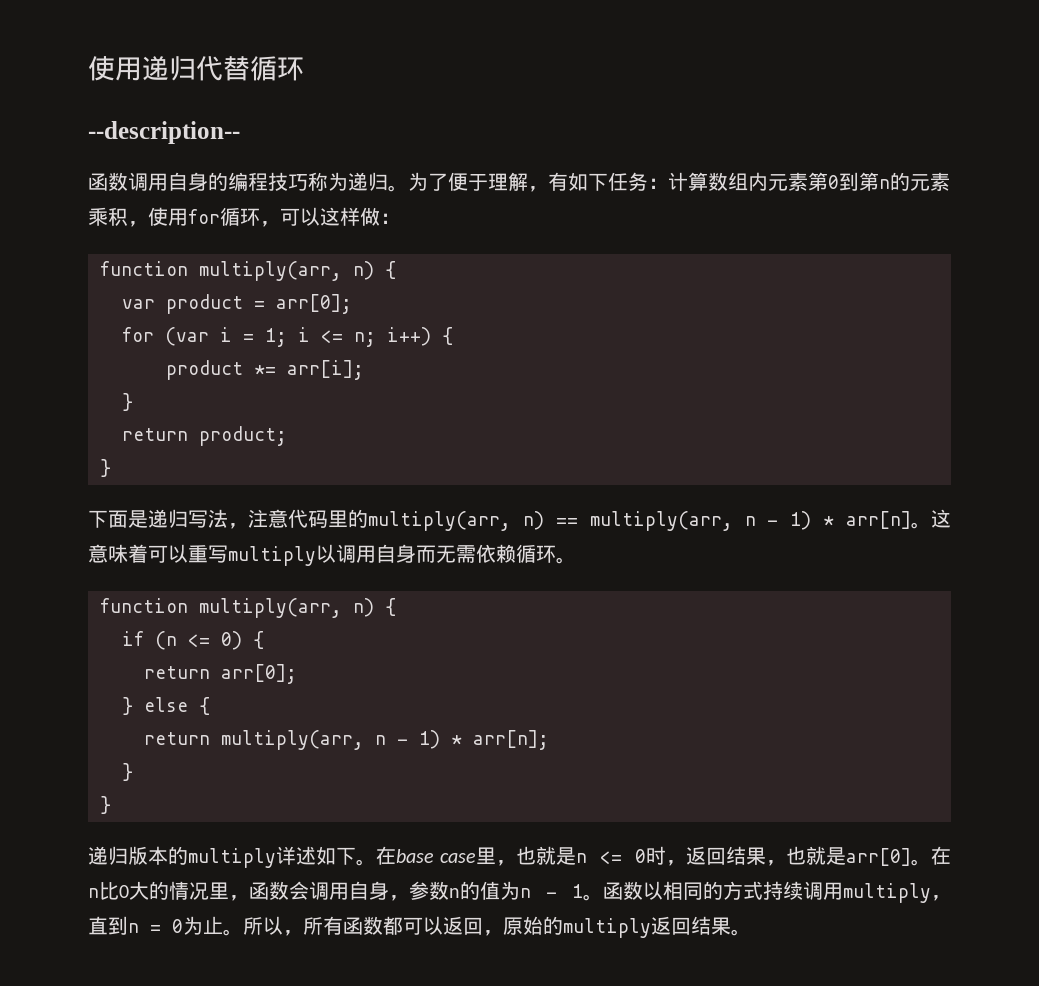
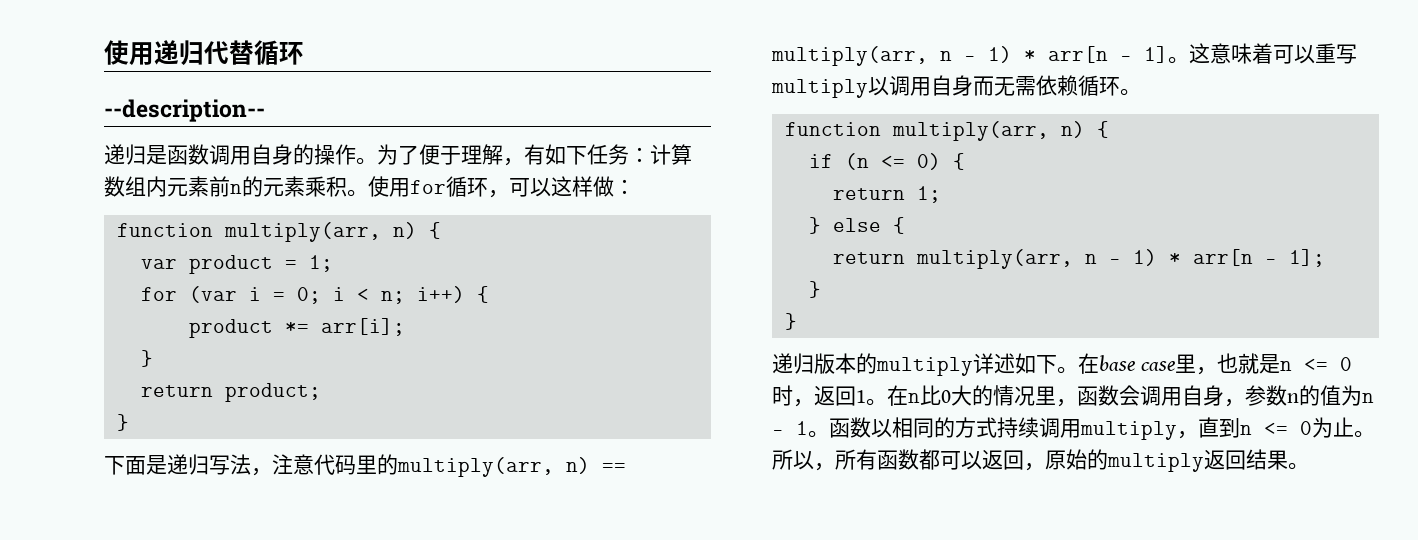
(240, 132) none -> [104,144,167,165] 递归是
[228,172,388,191] 编程技巧称为递归 -> [314,144,356,165] 操作
[808,172,879,191] 第0到第 -> [209,176,230,197] 前
[128,221,148,227] ， -> [347,189,368,197] 。
[276,294,352,314] arr[0]; -> [308,255,333,272] 1;
[265,327,343,347] 1; i <= -> [296,287,369,304] 0; i <
[846,511,911,529] arr[n] -> [1048,46,1168,63] arr[n - 1]
[221,664,297,684] arr[0]; -> [916,186,941,203] 1;
[473,730,549,750] arr[n]; -> [1192,249,1325,267] arr[n - 1];
[726,846,912,866] 结果，也就是arr[0] -> [856,390,866,403] 1
[150,925,161,933] = -> [1264,422,1288,435] <=

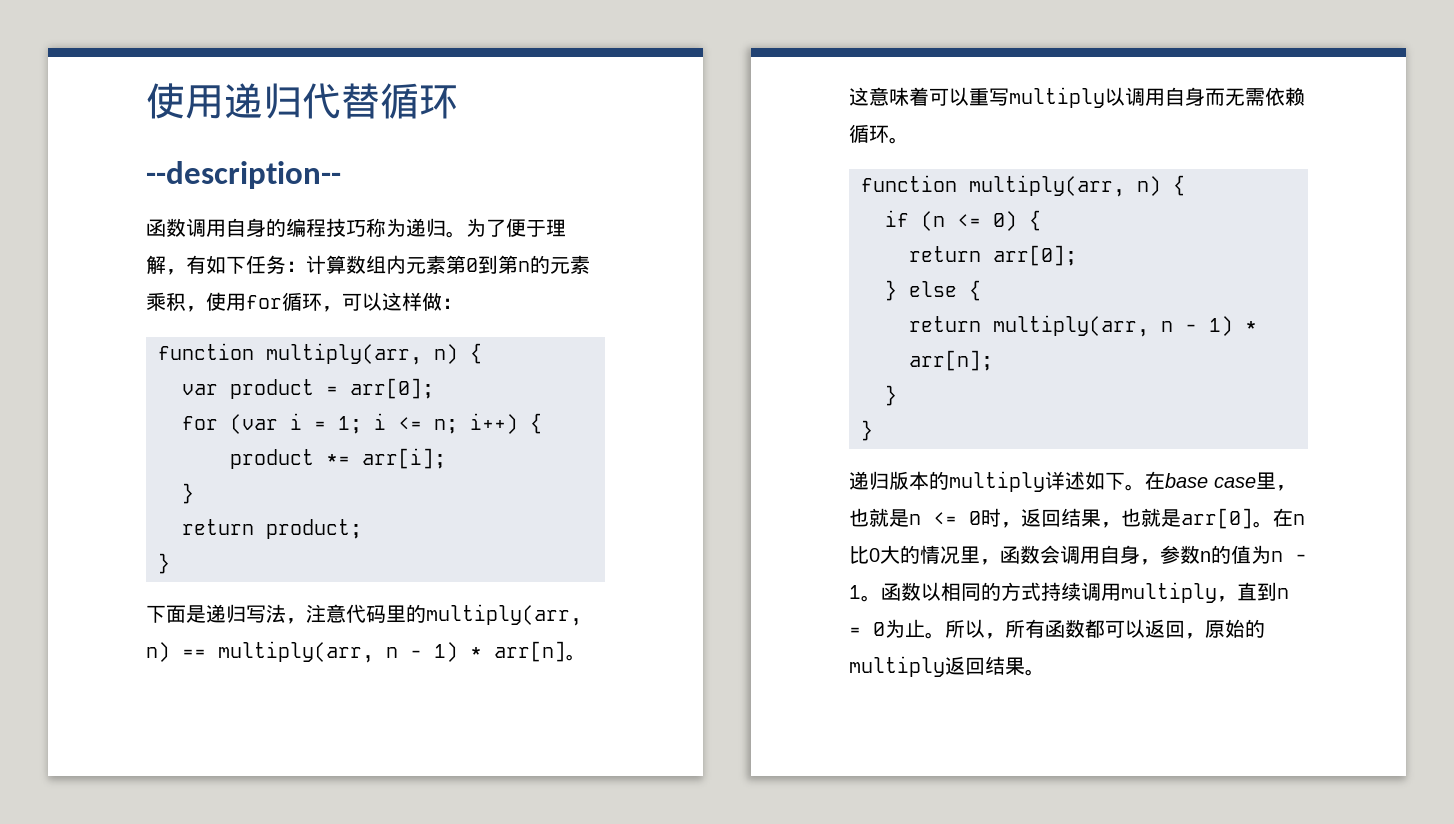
[104,144,167,165] 递归是 -> (341, 175) none
[314,144,356,165] 操作 -> [286,218,446,237] 编程技巧称为递归
[209,176,230,197] 前 -> [446,255,518,274] 第0到第
[347,189,368,197] 。 -> [186,306,206,312] ，
[308,255,333,272] 1; -> [350,378,434,399] arr[0];
[296,287,369,304] 0; i < -> [338,413,422,434] 1; i <=
[1048,46,1168,63] arr[n - 1] -> [494,641,566,662] arr[n]
[916,186,941,203] 1; -> [993,245,1077,266] arr[0];
[1192,249,1325,267] arr[n - 1]; -> [909,350,993,371] arr[n];
[856,390,866,403] 1 -> [1061,508,1253,529] 结果，也就是arr[0]
[1264,422,1288,435] <= -> [849,627,861,636] =

